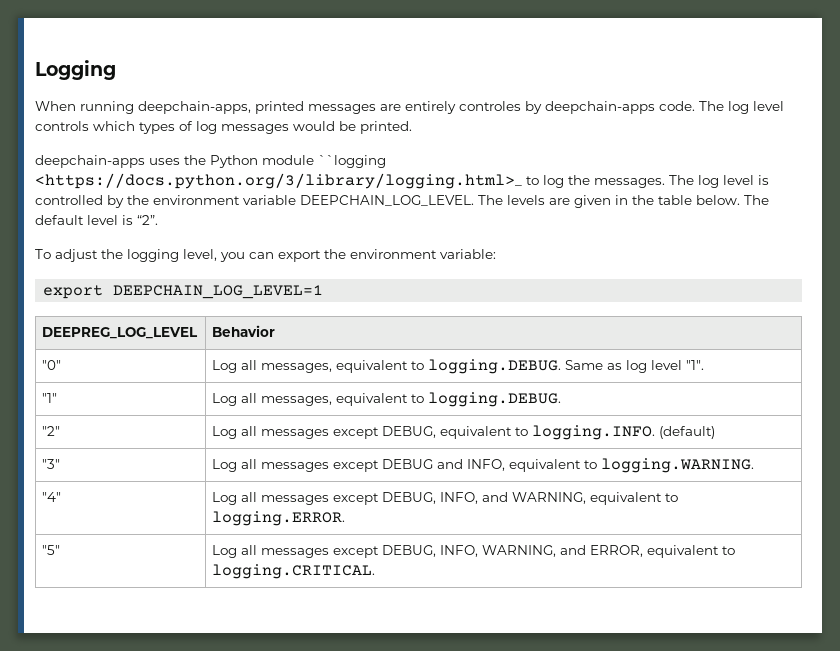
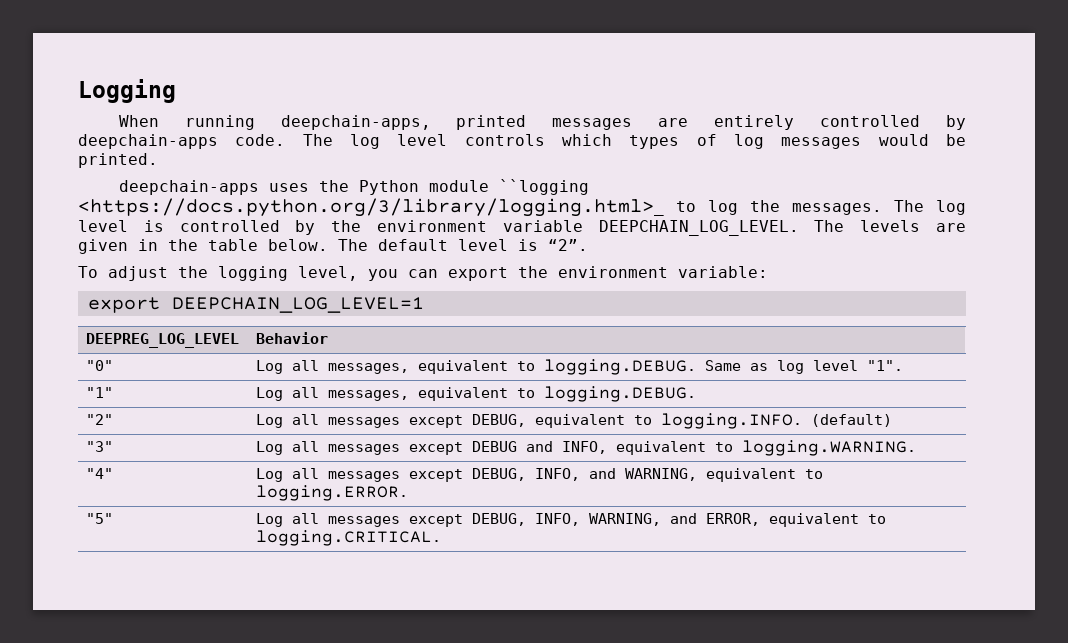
[459,101,521,111] controles -> [820,115,921,127] controlled

